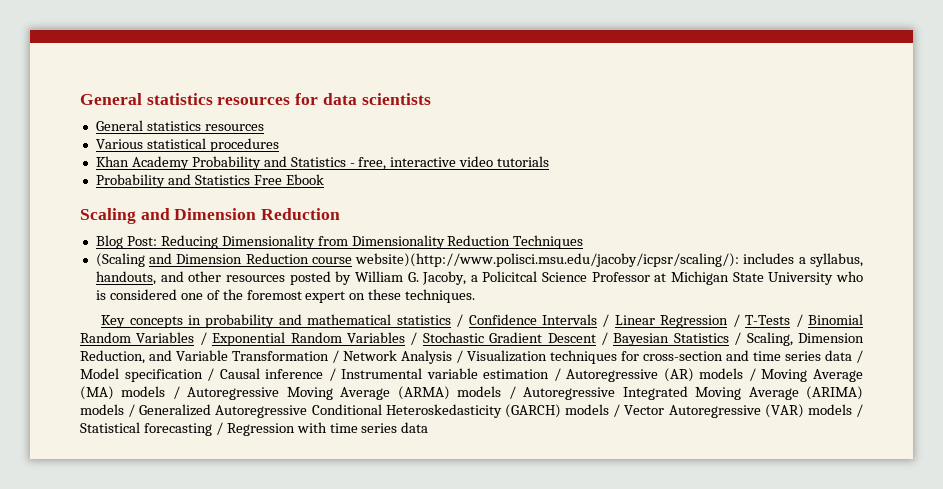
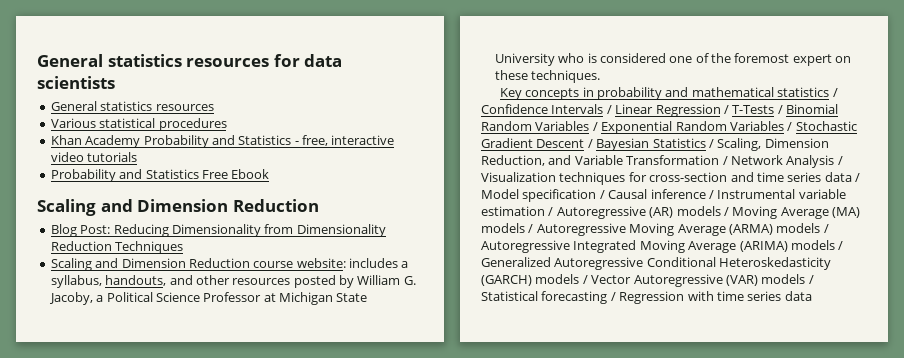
[95,253,145,267] (Scaling -> [50,258,92,271] Scaling
[355,253,740,267] website)(http://www.polisci.msu.edu/jacoby/icpsr/scaling/): -> [296,258,346,268] website:
[482,271,538,282] Policitcal -> [106,292,153,302] Political

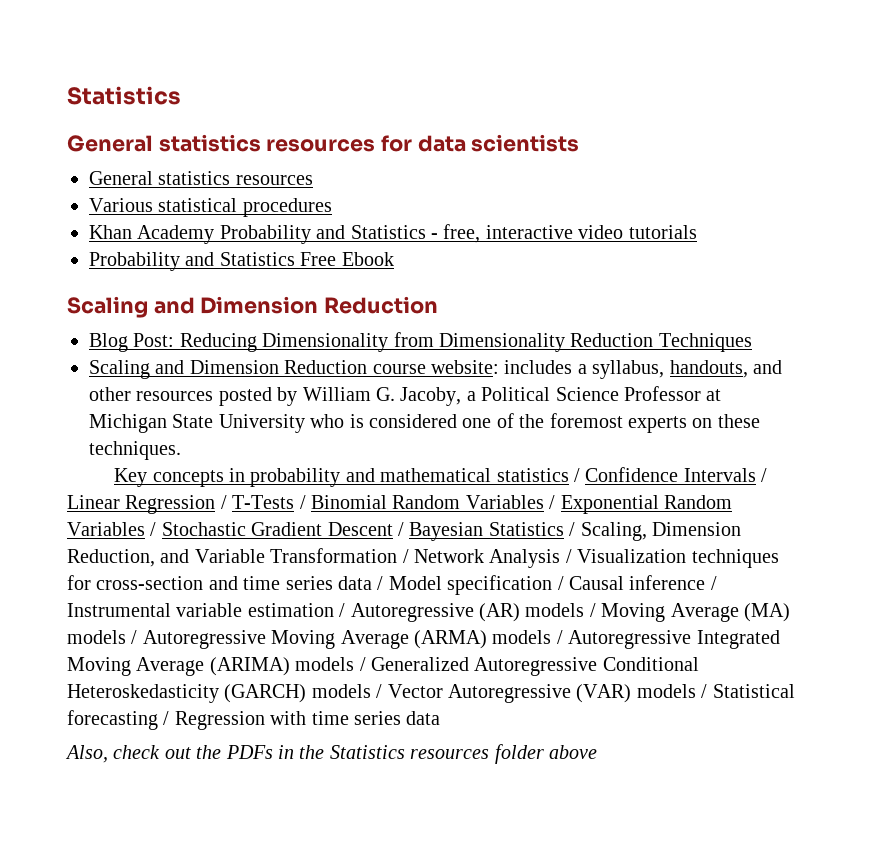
(37, 60) none -> [67,86,181,105] Statistics //
[792,54,832,66] expert -> [627,416,687,433] experts
(812, 296) none -> [65,744,597,764] // Also, check out the PDFs in the Statistics resources folder above

